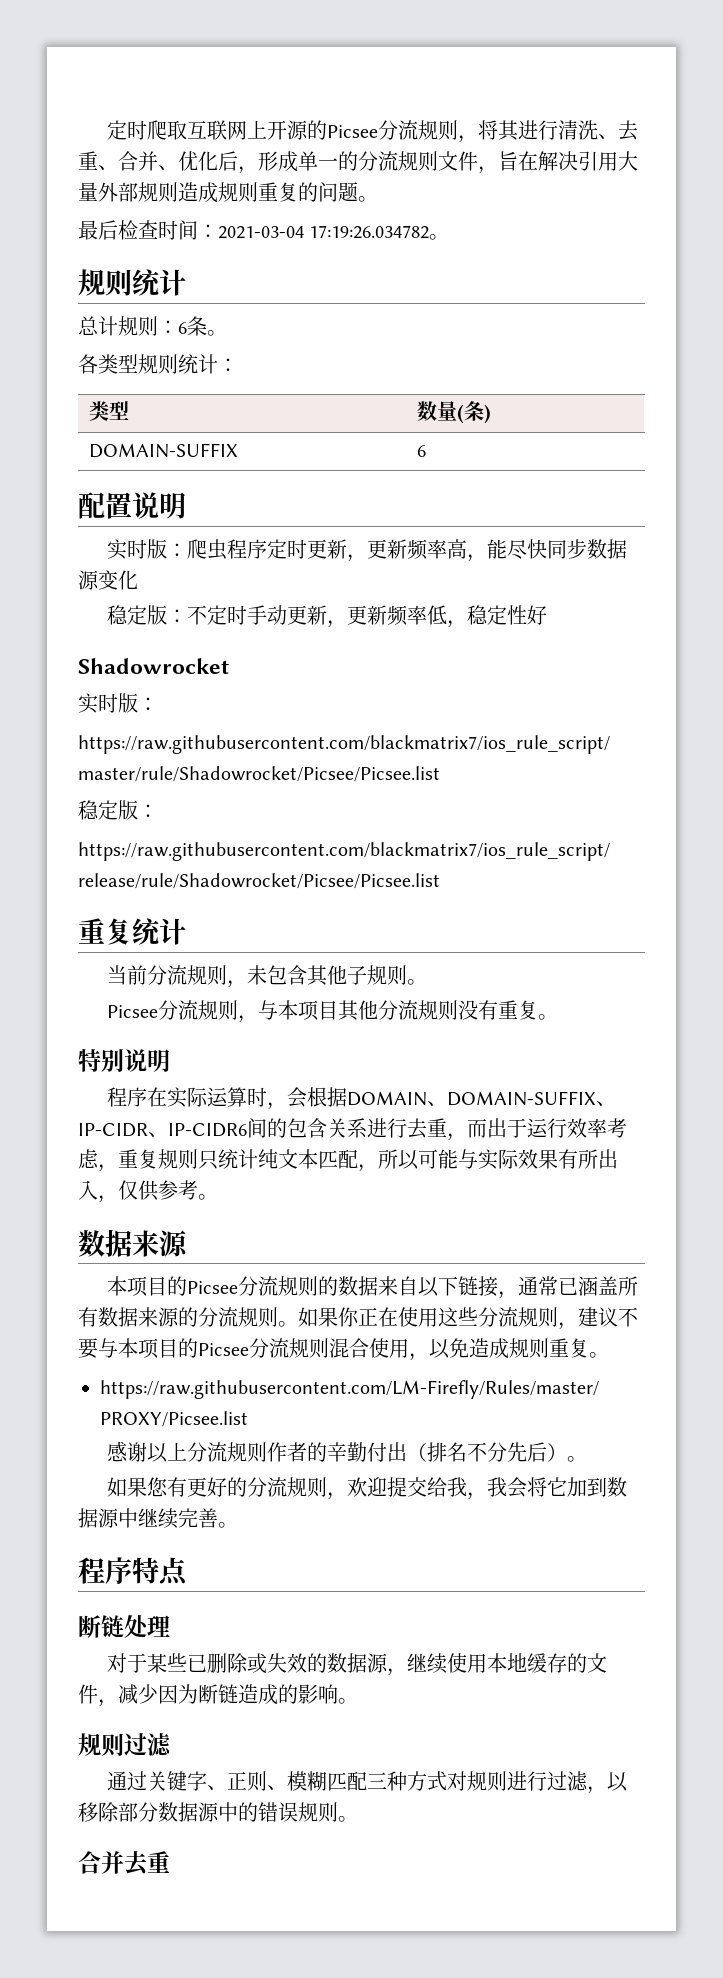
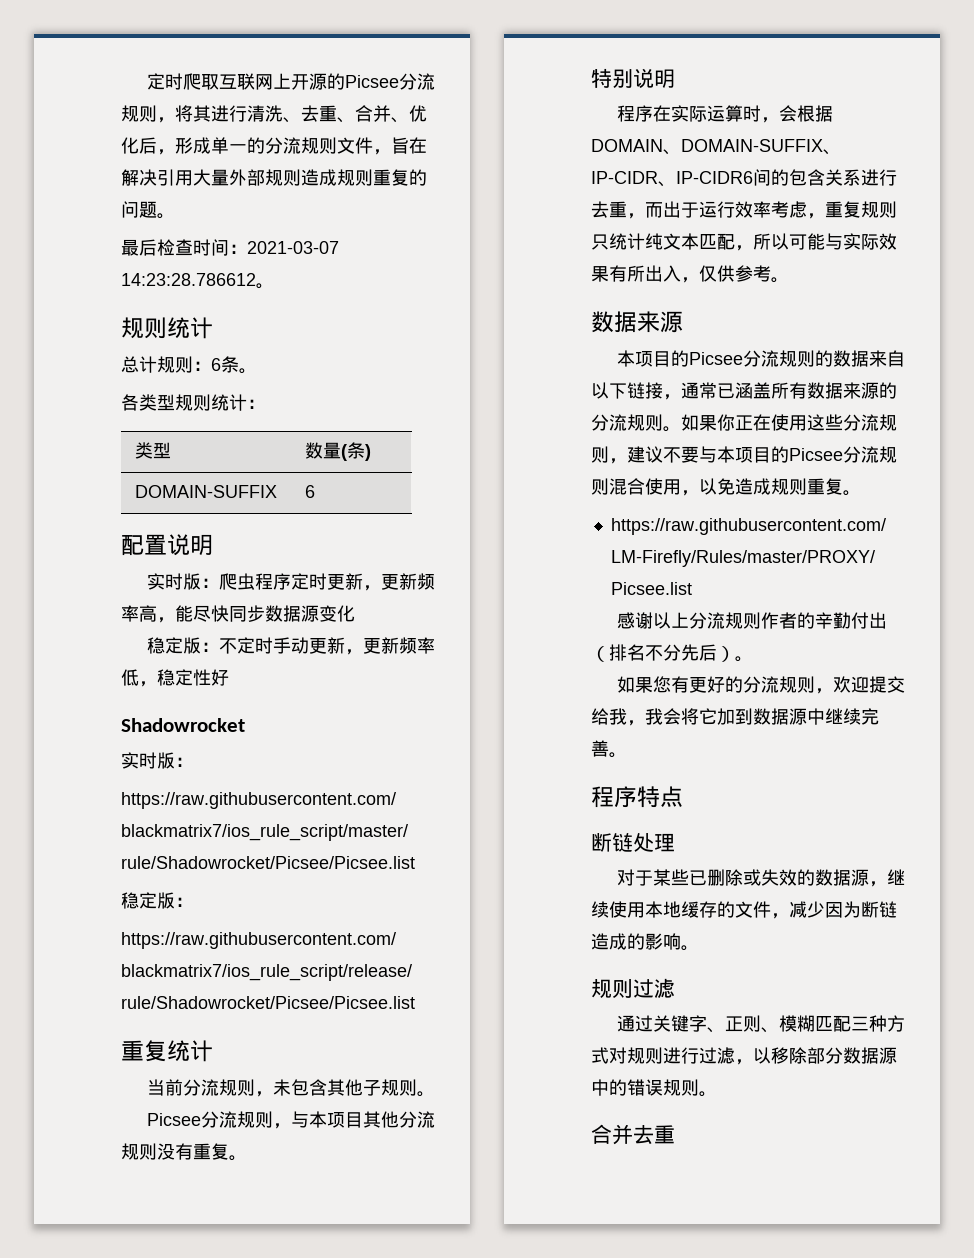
[218,225,430,239] 2021-03-04 17:19:26.034782 -> [247,241,339,254] [121,273,256,286] 2021-03-07 14:23:28.786612

